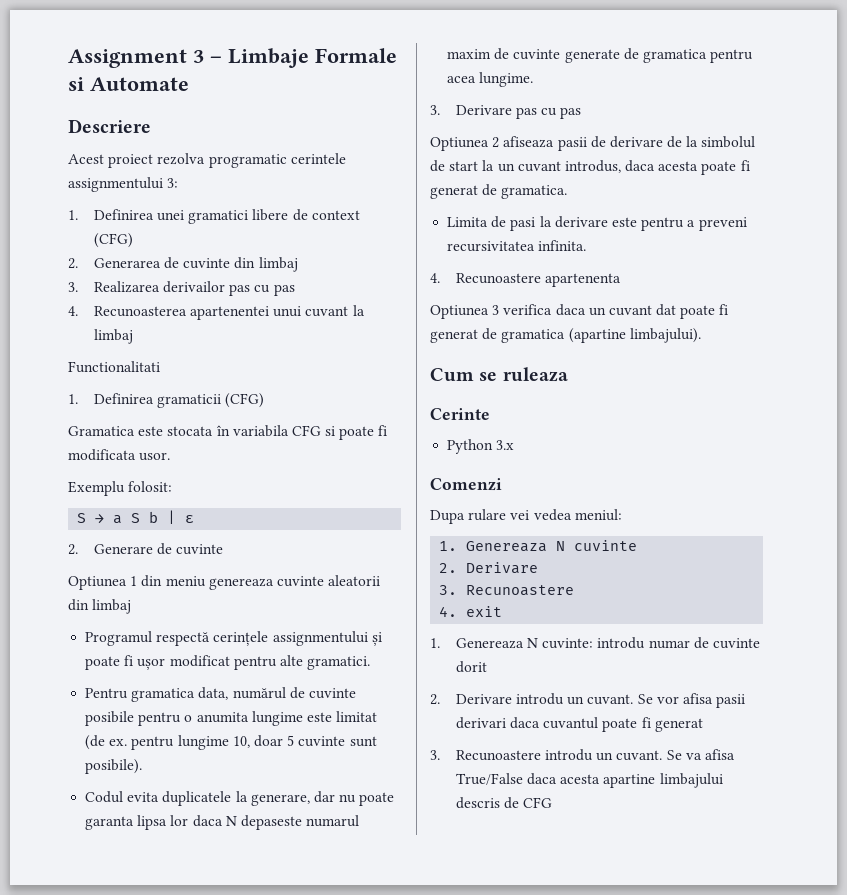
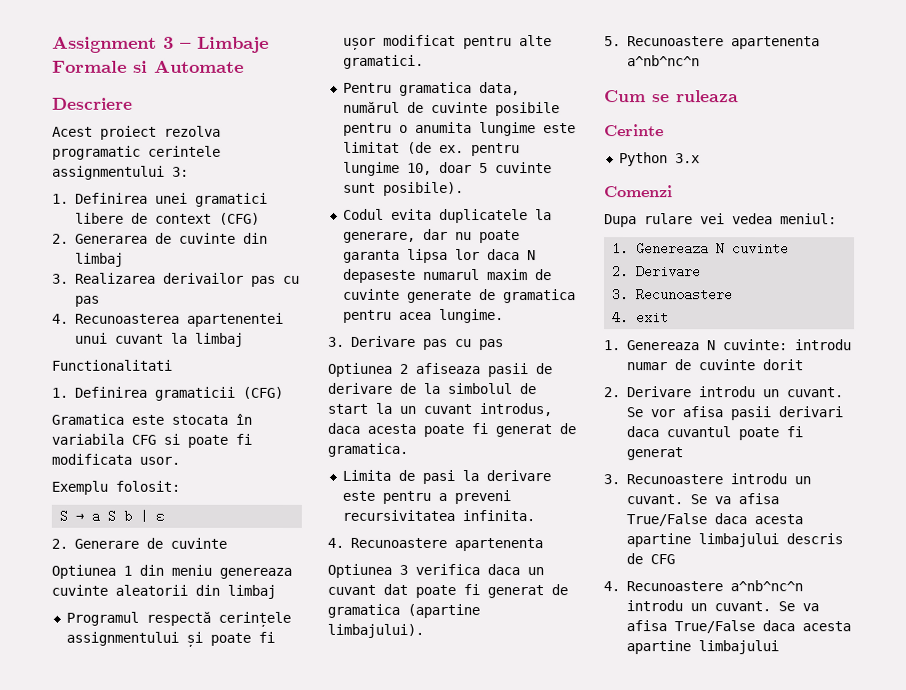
(701, 335) none -> [604,36,820,50] [626,55,700,67] // 5. Recunoastere apartenenta a^nb^nc^n
(553, 802) none -> [603,580,803,592] [625,600,819,612] [625,620,851,634] [625,640,779,655] // 4. Recunoastere a^nb^nc^n introdu un cuvant. Se va afisa True/False daca acesta apartine limbajului

